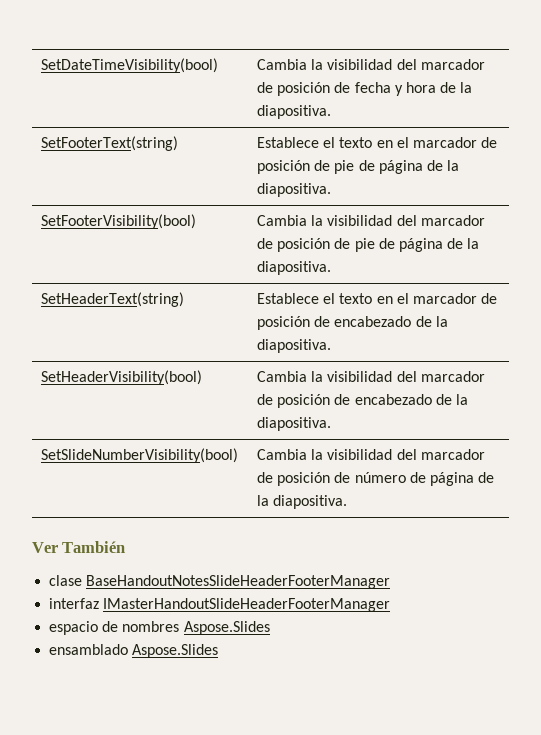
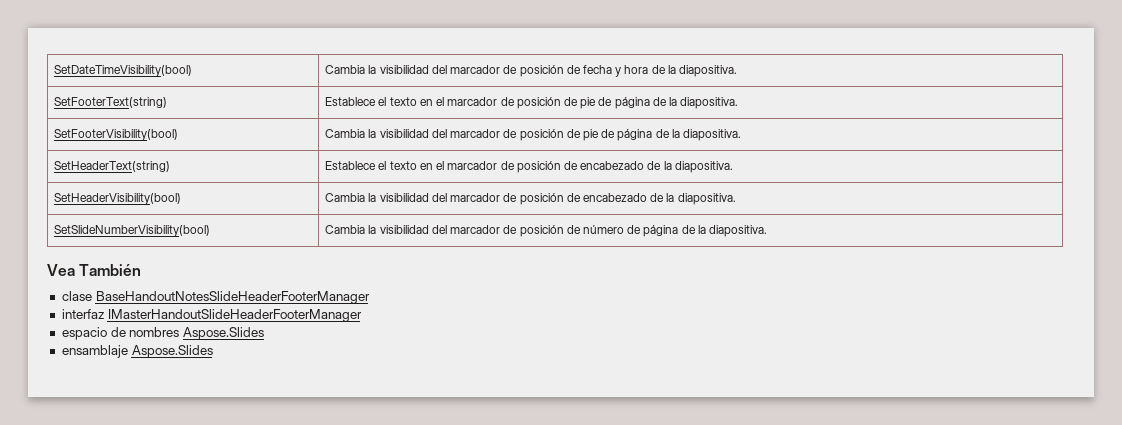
[32,542,58,553] Ver -> [47,264,75,276] Vea
[49,644,129,655] ensamblado -> [61,345,128,358] ensamblaje

